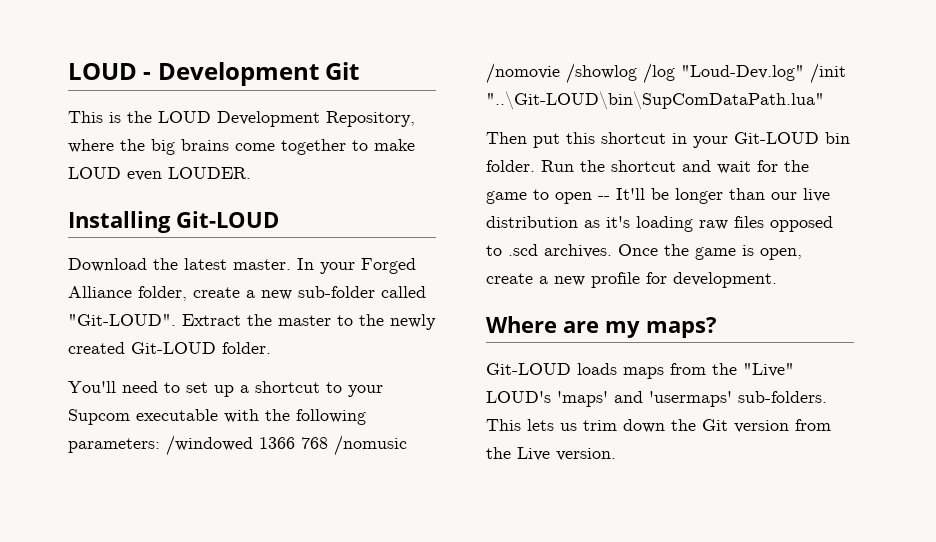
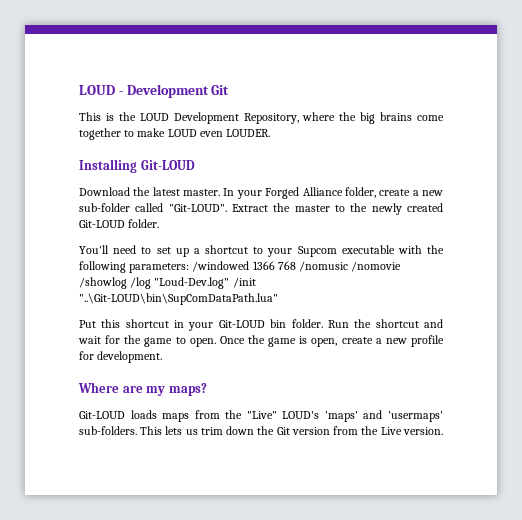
[486,132,560,148] Then put -> [79,320,96,328] Put
[555,188,830,204] [486,216,833,232] [486,244,612,258] open -- It'll be longer than our live distribution as it's loading raw files opposed to .scd archives. -> [189,338,216,347] open.

